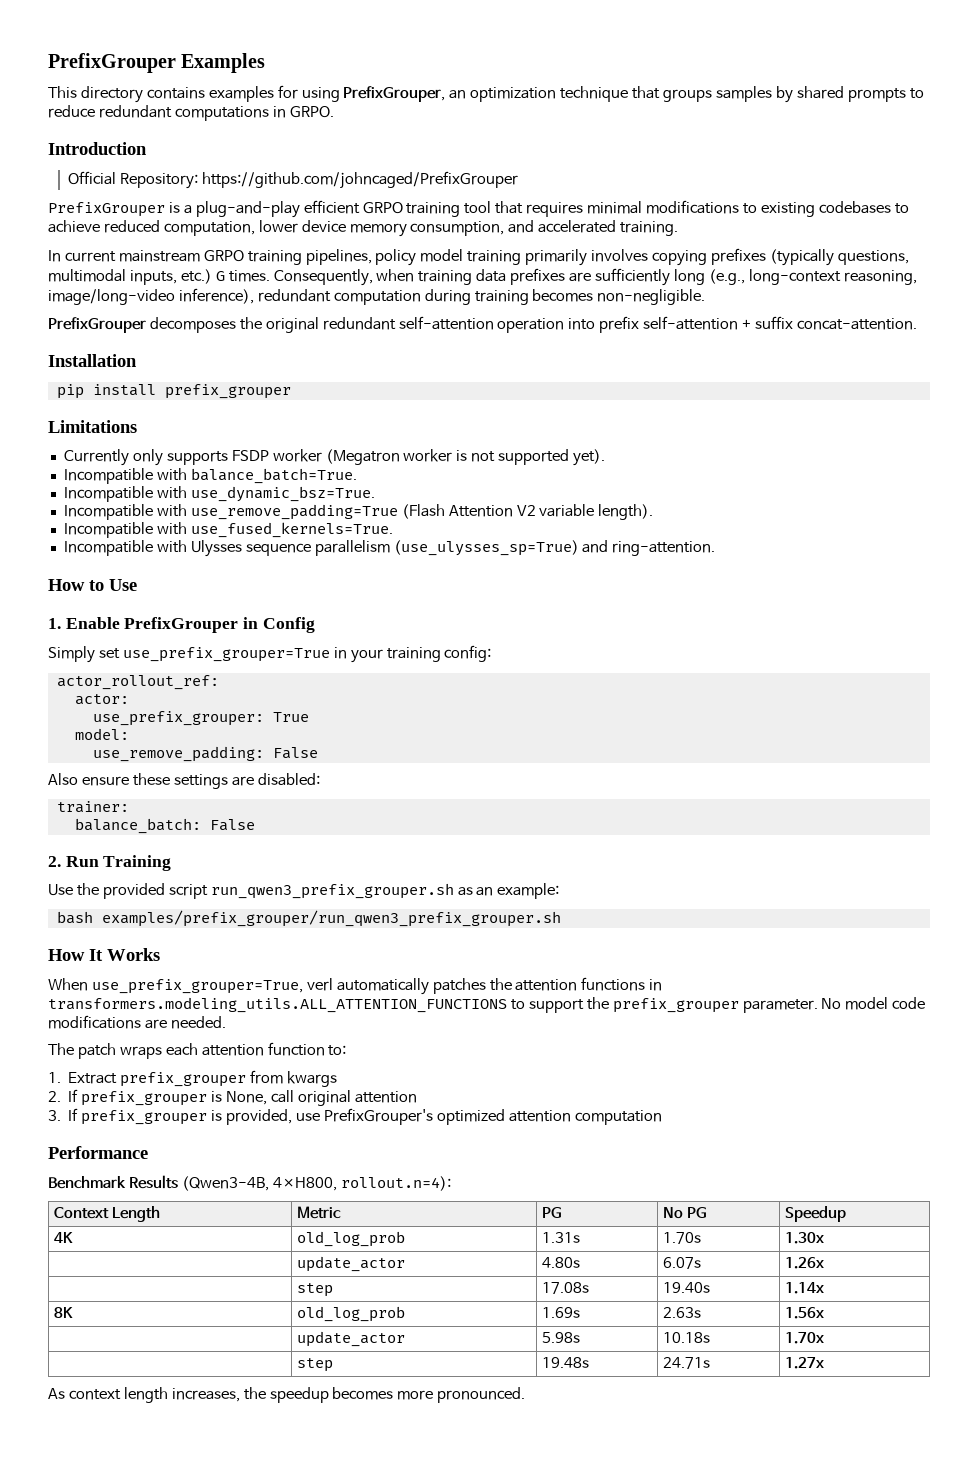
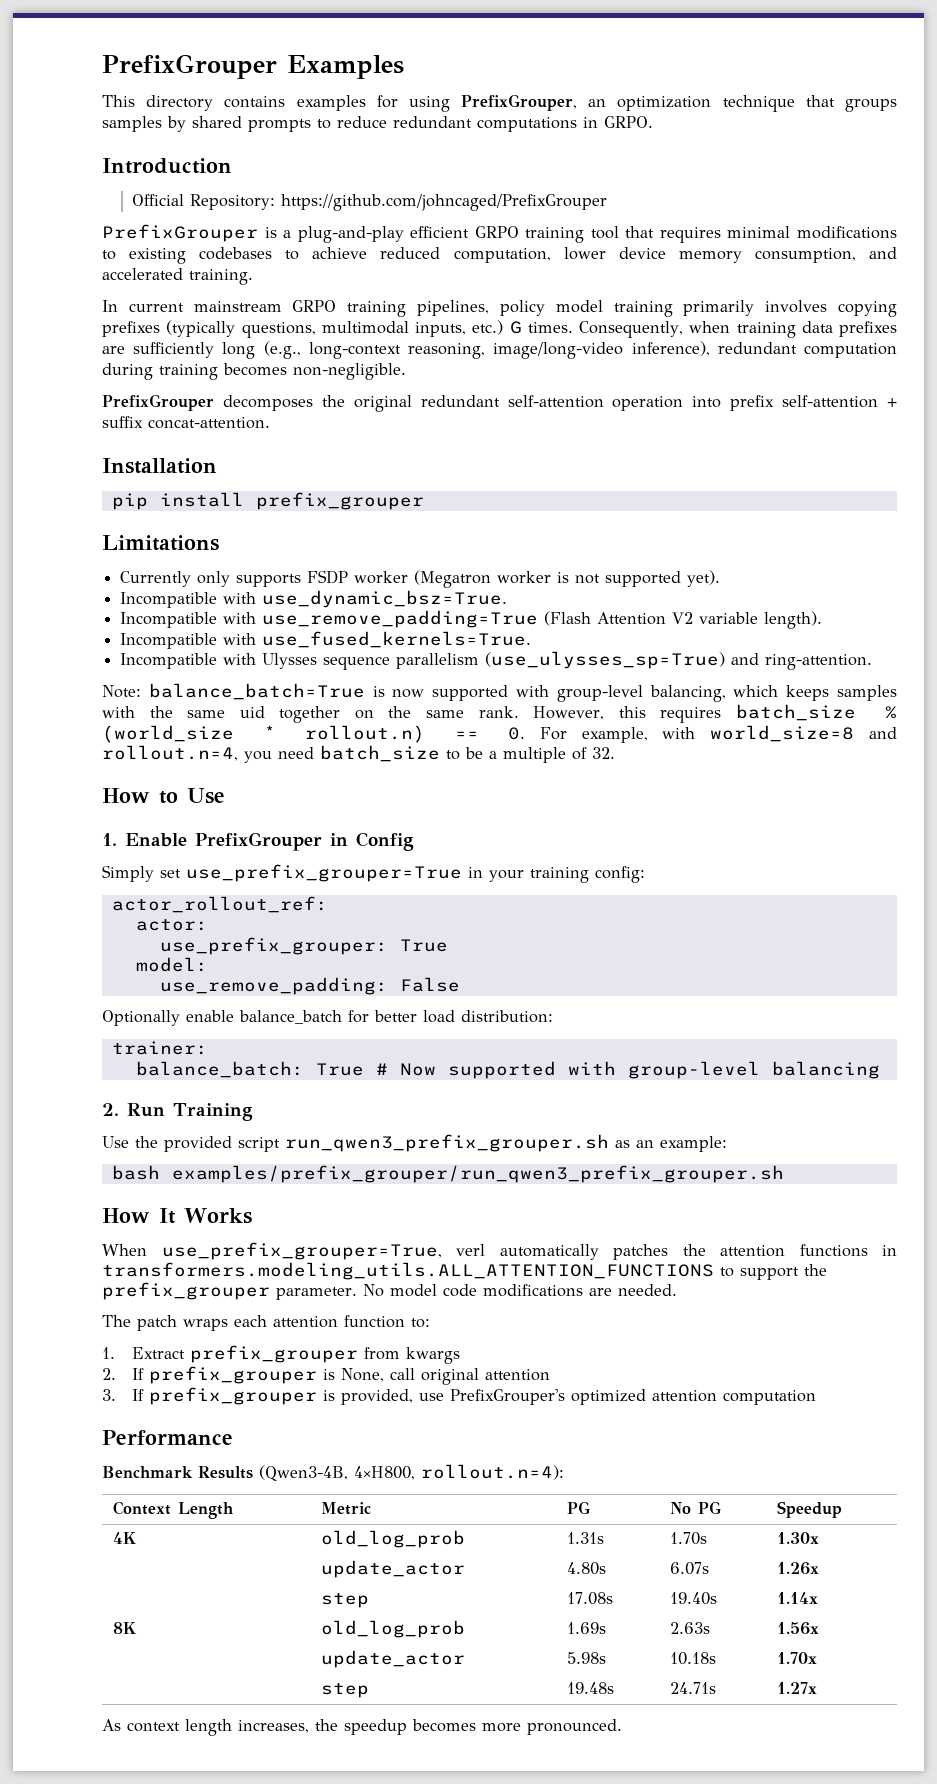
[63,468,357,484] // Incompatible with balance_batch=True. -> (721, 578) none
(716, 548) none -> [102,683,897,702] [102,704,897,723] [102,725,897,743] [102,745,615,763] // Note: balance_batch=True is now supported with group-level balancing, which keeps samples with the same uid together on the same rank. However, this requires batch_size % (world_size * rollout.n) == 0. For example, with world_size=8 and rollout.n=4, you need batch_size to be a multiple of 32.
[48,773,320,789] [56,801,129,813] [74,818,255,834] Also ensure these settings are disabled: // trainer: // balance_batch: False -> [102,1010,553,1026] [111,1041,208,1055] [135,1061,880,1079] Optionally enable balance_batch for better load distribution: // trainer: // balance_batch: True # Now supported with group-level balancing

